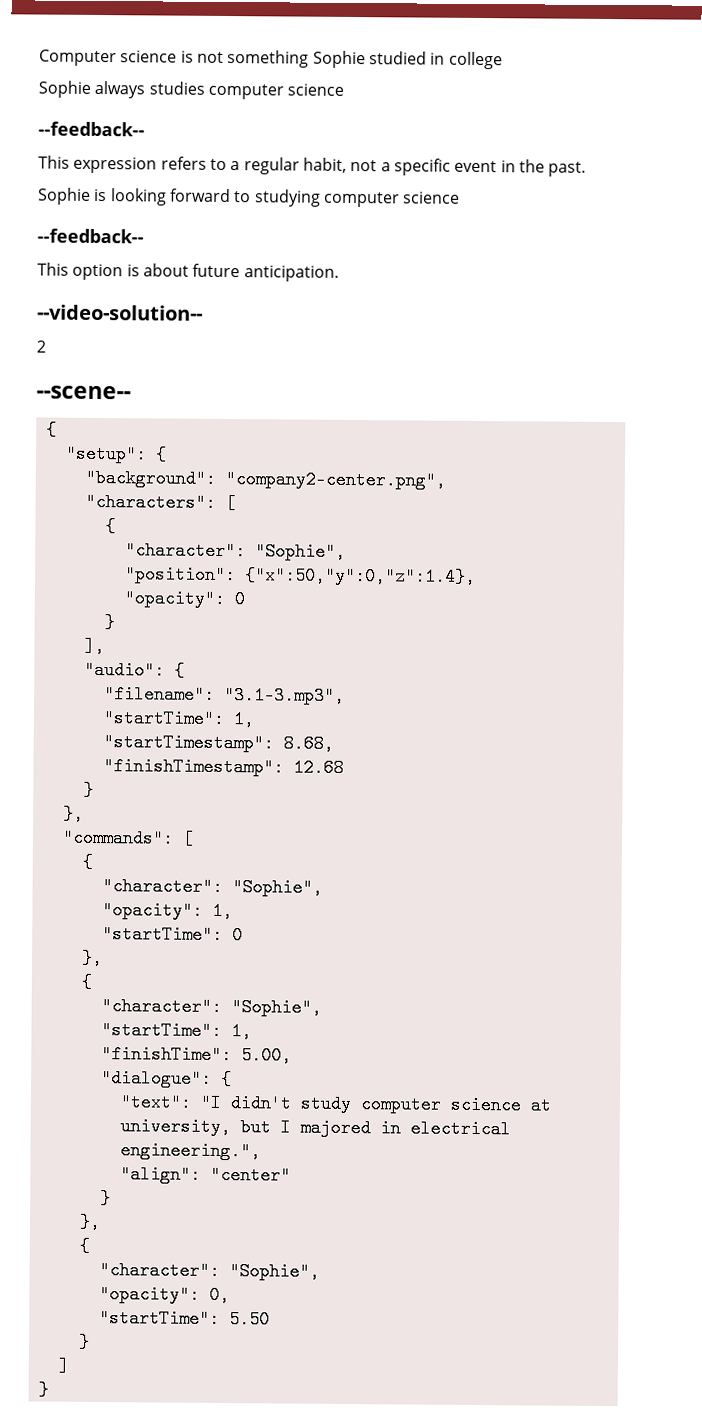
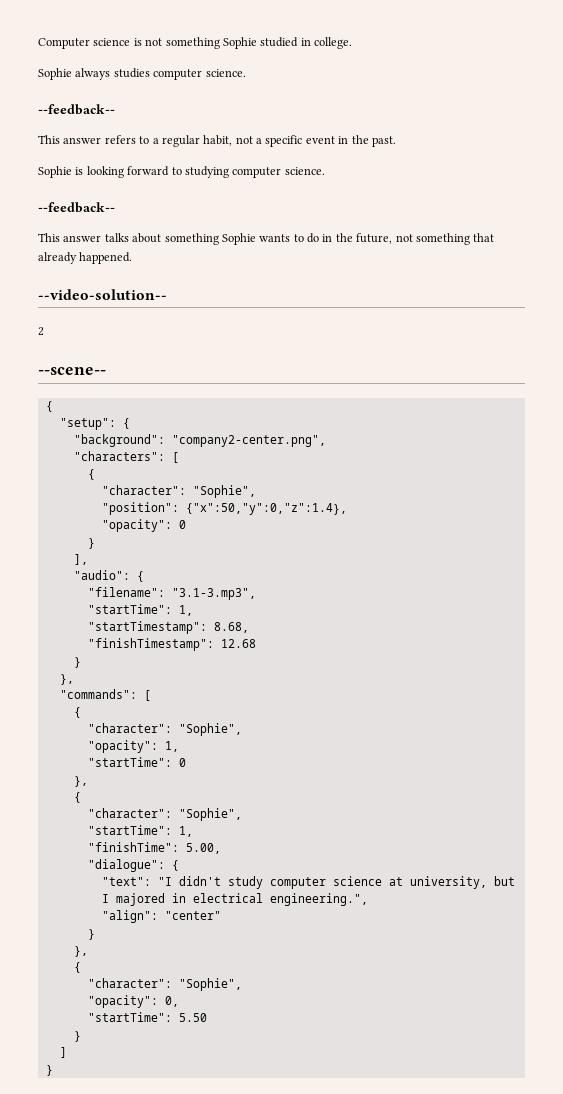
[448,51,503,70] college -> [314,37,352,49] college.
[287,83,345,96] [38,121,145,137] [38,155,158,174] science // --feedback-- // This expression -> [205,69,246,77] [38,104,115,115] [38,135,102,144] science. // --feedback-- // This answer
[403,191,461,204] [37,228,144,244] [37,262,339,282] science // --feedback-- // This option is about future anticipation. -> [284,167,325,175] [38,202,115,213] [38,233,495,245] [38,252,133,264] science. // --feedback-- // This answer talks about something Sophie wants to do in the future, not something that already happened.

